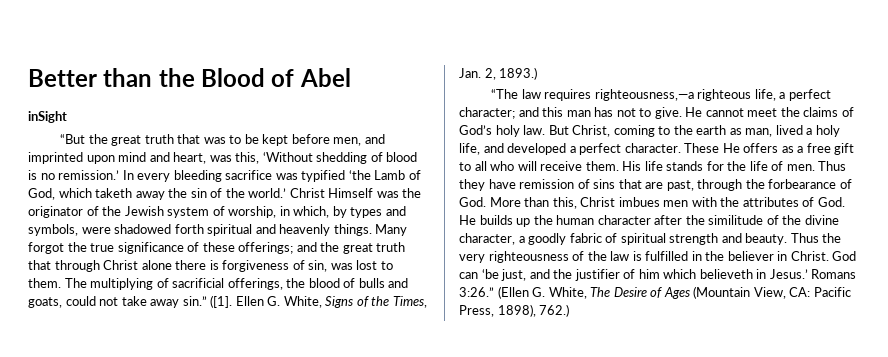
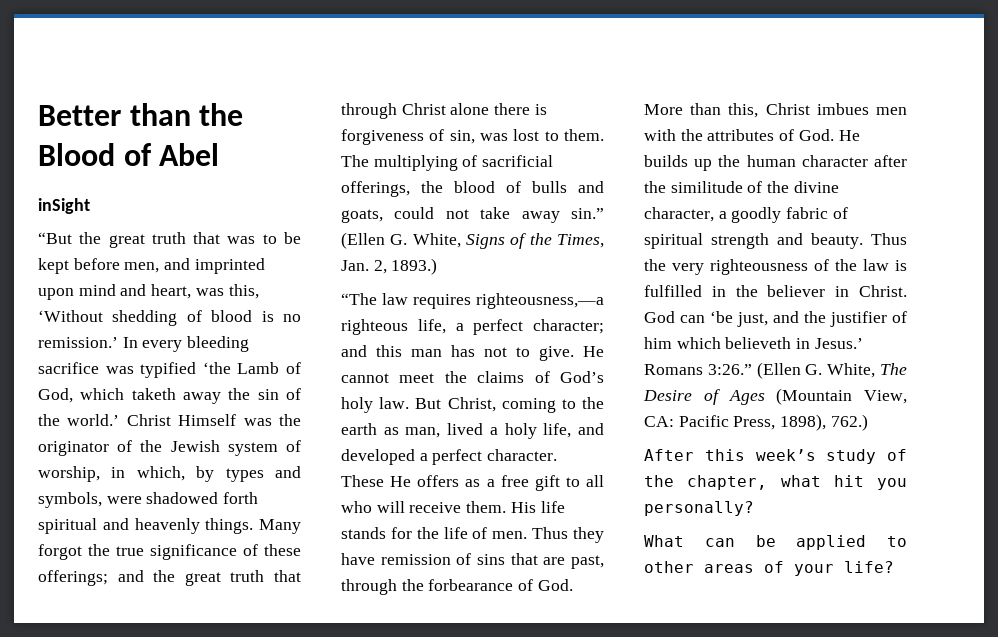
[210,295,264,308] ([1]. Ellen -> [341,232,385,249] (Ellen
(570, 310) none -> [644,449,907,464] [644,475,907,490] [644,501,754,516] [644,535,907,550] [644,561,894,576] // After this week’s study of the chapter, what hit you personally? // What can be applied to other areas of your life?

